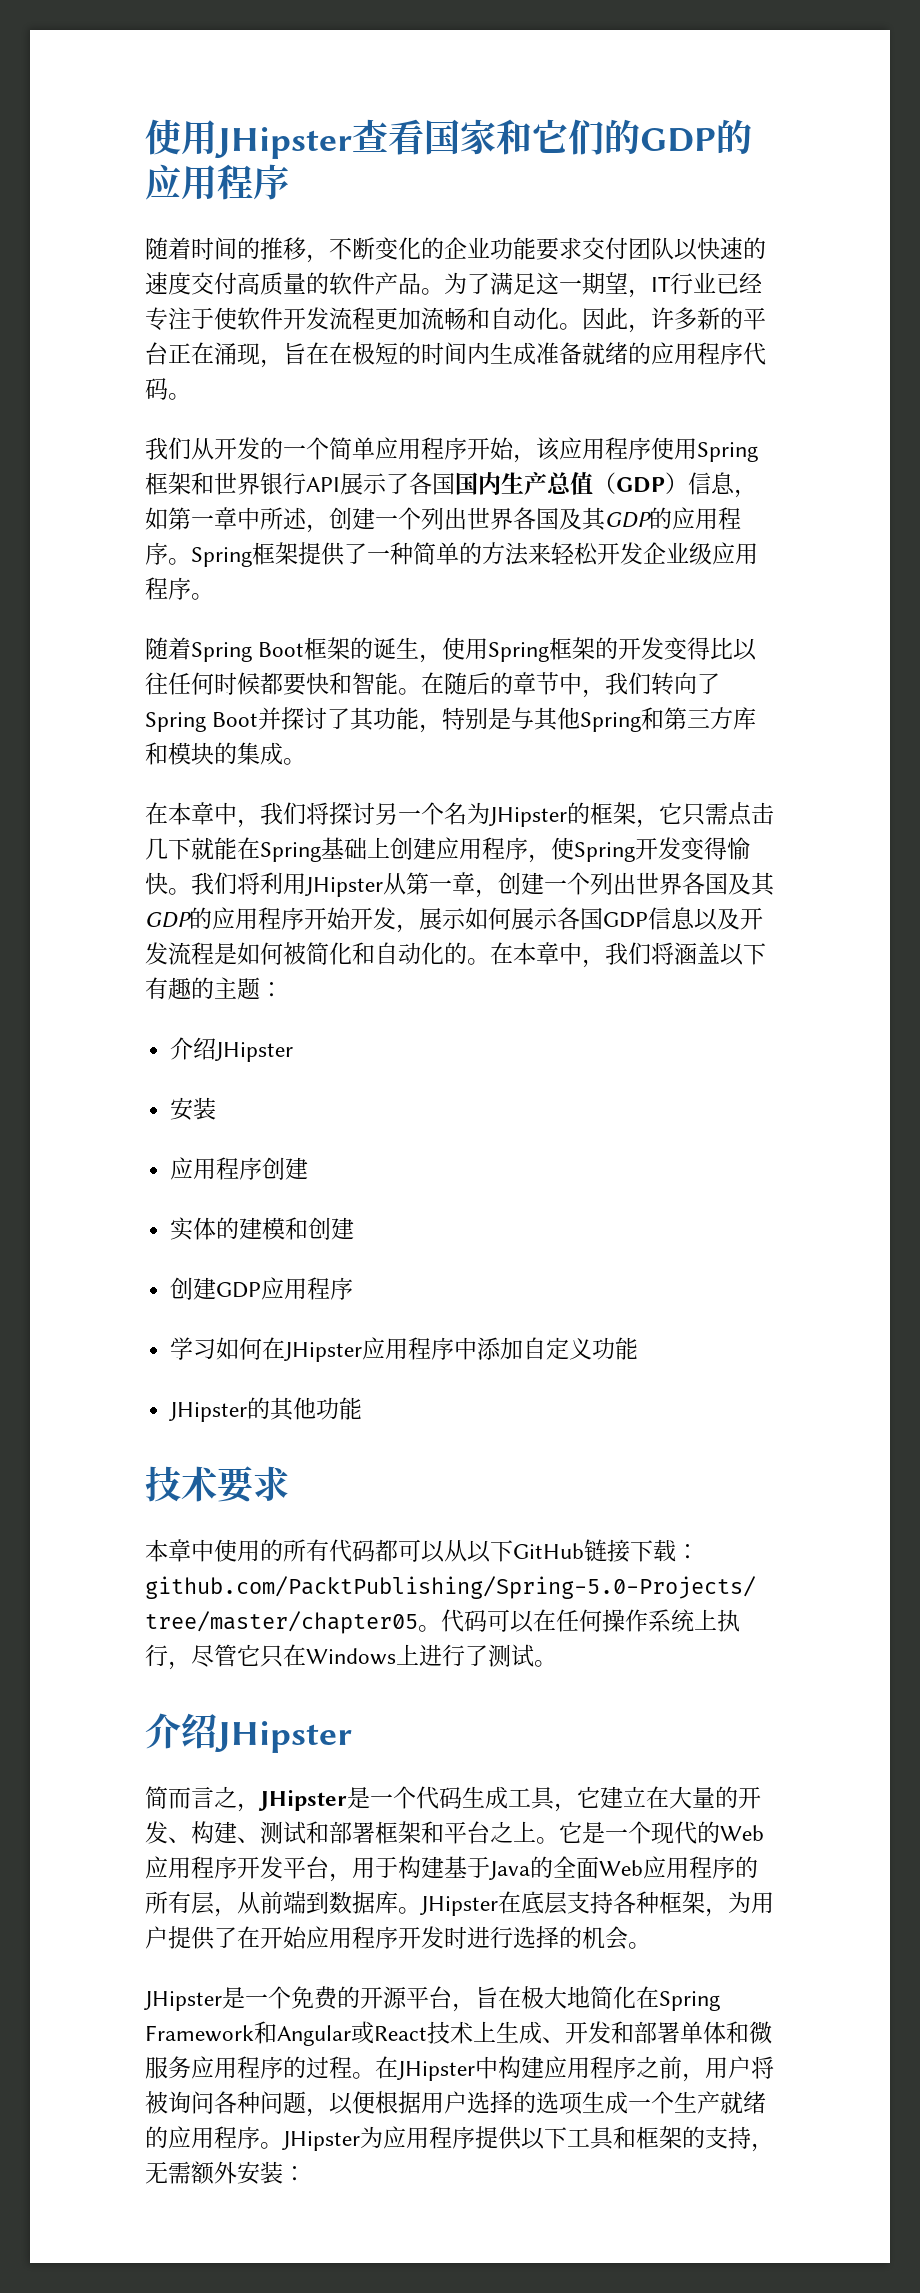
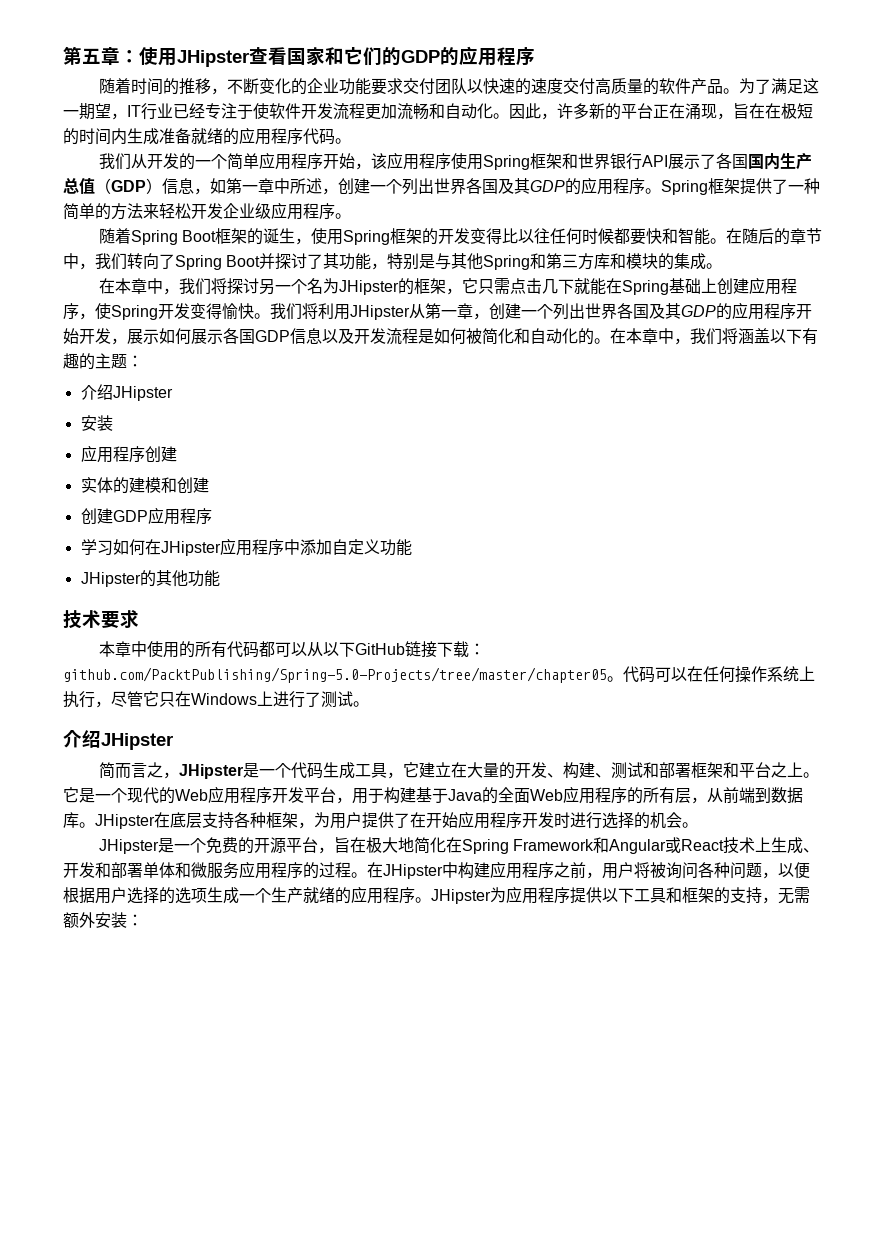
(145, 137) none -> [63,46,139,65] 第五章：

